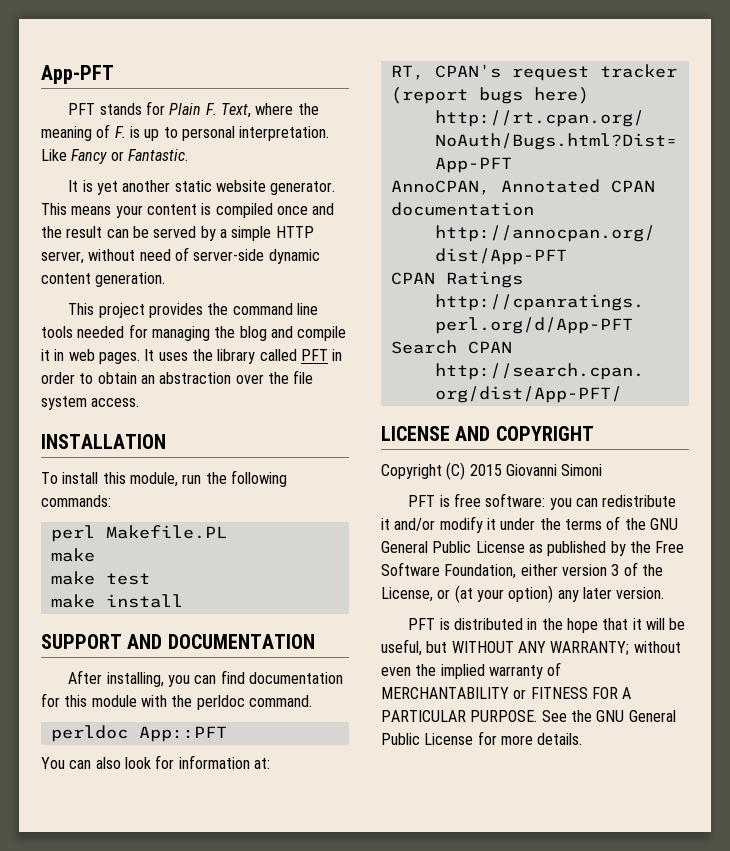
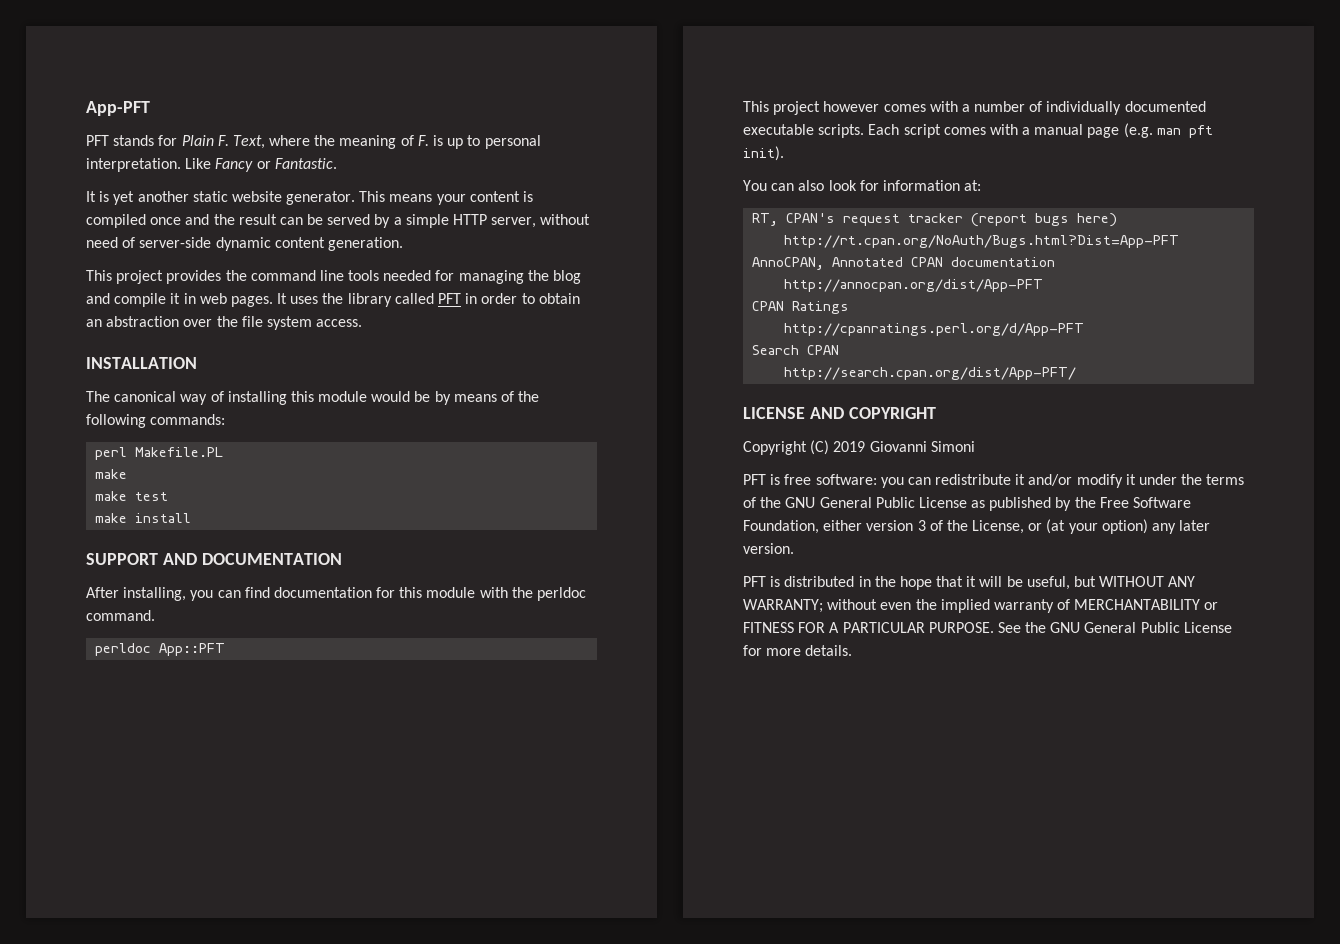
[41,472,202,487] To install this module, run -> [86,391,515,405] The canonical way of installing this module would be by means of
(227, 734) none -> [743,101,1206,115] [743,123,1213,138] [743,146,784,161] // This project however comes with a number of individually documented executable scripts. Each script comes with a manual page (e.g. man pft init).
[469,464,502,476] 2015 -> [833,441,866,452] 2019

